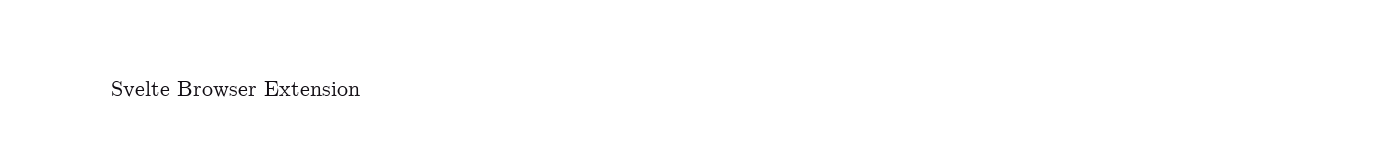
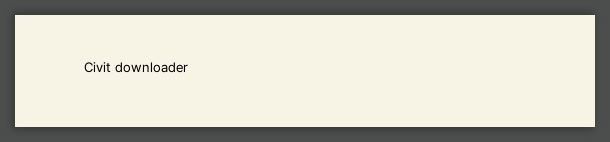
[111,81,360,98] Svelte Browser Extension -> [84,62,188,73] Civit downloader

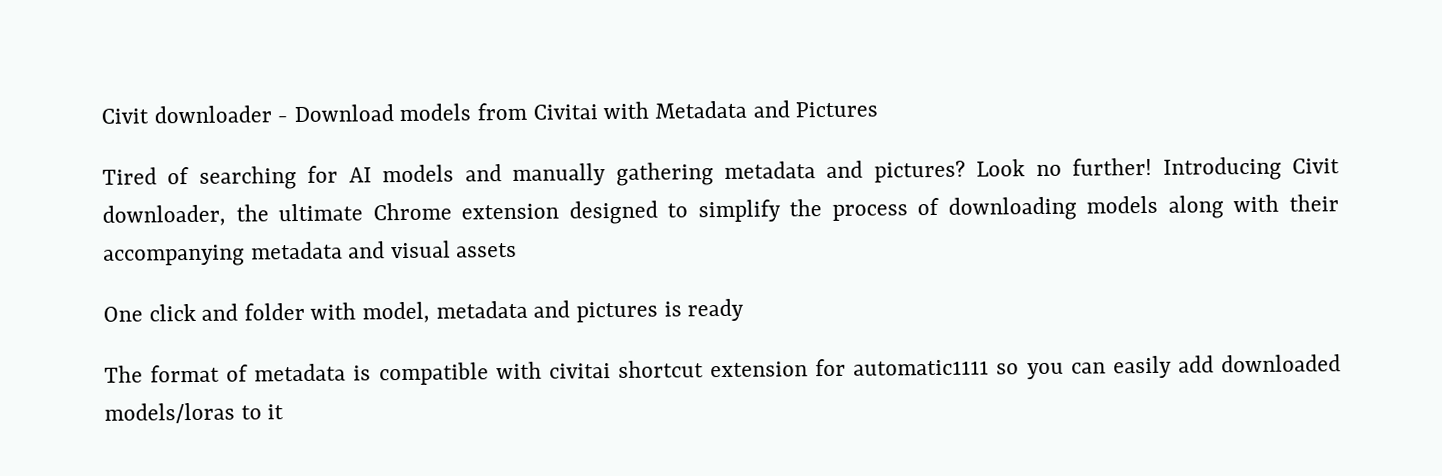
(188, 67) none -> [277,100,879,123] [102,156,1340,190] [102,194,1339,227] [103,240,518,267] [103,298,745,324] [104,354,1341,386] [104,402,285,424] - Download models from Civitai with Metadata and Pictures // Tired of searching for AI models and manually gathering metadata and pictures? Look no further! Introducing Civit downloader, the ultimate Chrome extension designed to simplify the process of downloading models along with their accompanying metadata and visual assets // One click and folder with model, metadata and pictures is ready // The format of metadata is compatible with civitai shortcut extension for automatic1111 so you can easily add downloaded models/loras to it

